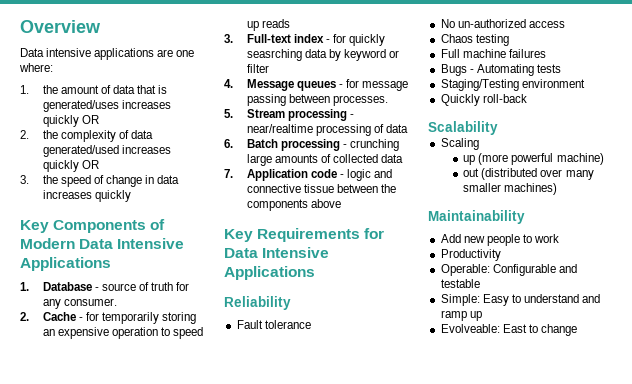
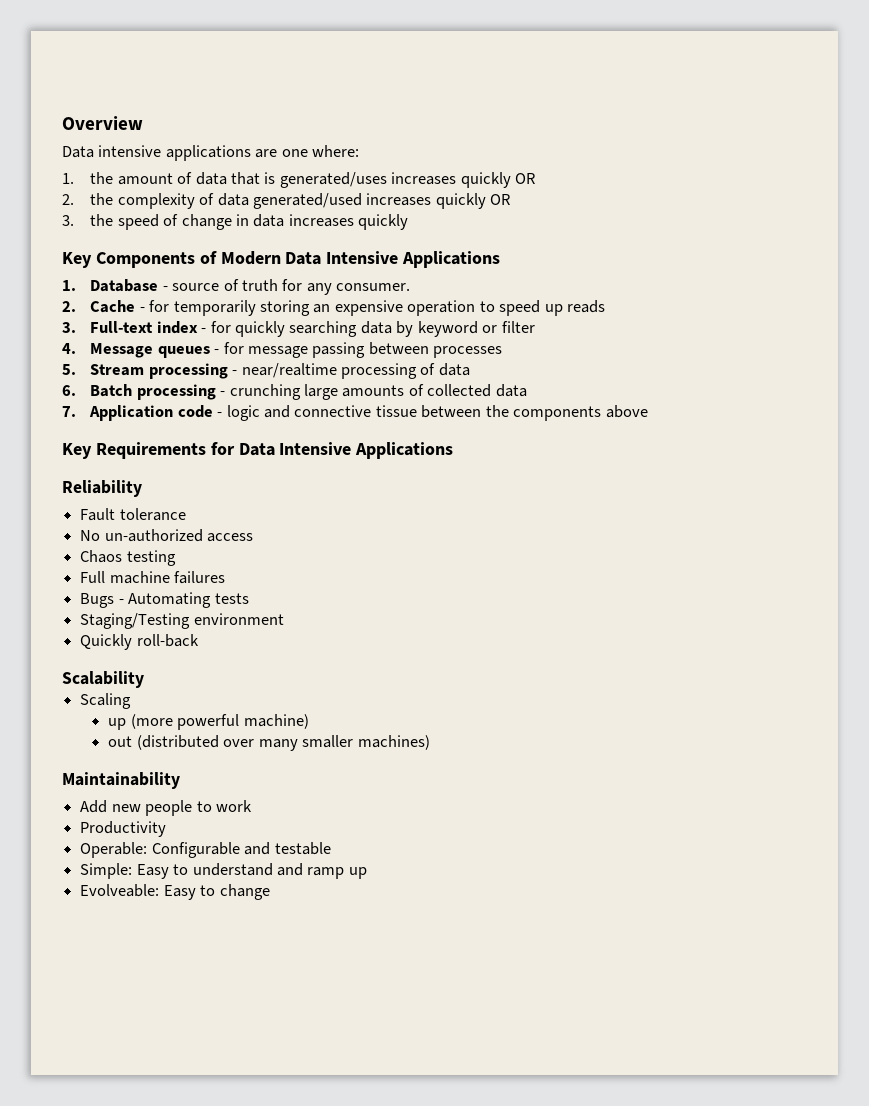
[246,49,302,61] seasrching -> [289,321,358,337] searching
[332,95,388,106] processes. -> [433,346,503,358] processes
[502,324,527,333] East -> [163,885,196,900] Easy

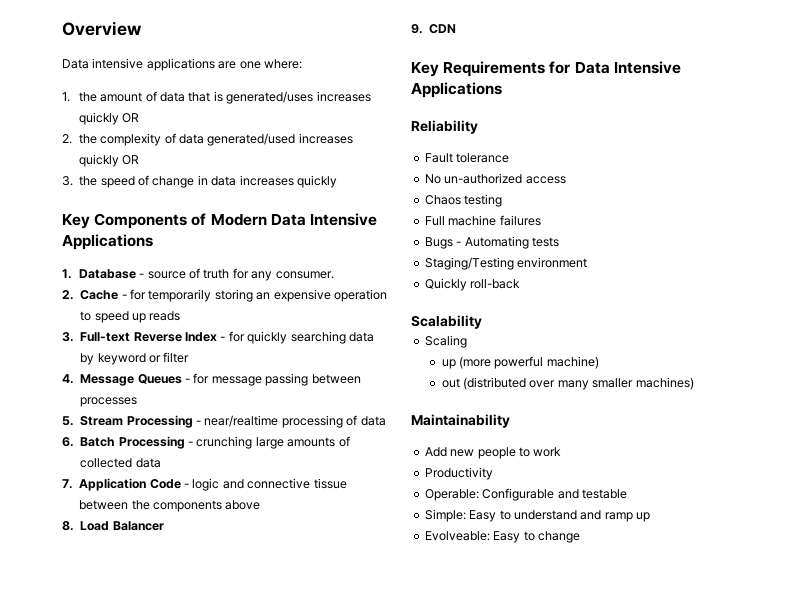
[156,321,198,334] index -> [133,332,217,342] Reverse Index
[157,346,210,358] queues -> [137,374,182,384] Queues
[148,363,228,379] processing -> [126,415,193,428] Processing
[136,384,216,400] processing -> [118,436,185,449] Processing
[177,405,213,418] code -> [149,479,181,489] Code
(648, 411) none -> [62,521,164,531] [411,24,457,34] // 8. Load Balancer // 9. CDN

